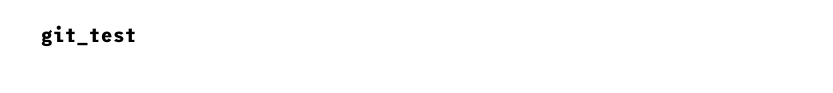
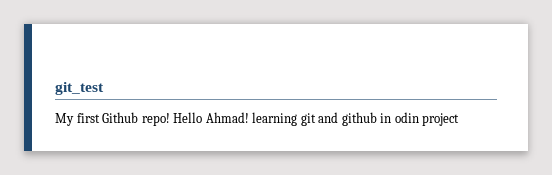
(137, 36) none -> [55,112,460,126] // My first Github repo! Hello Ahmad! learning git and github in odin project

